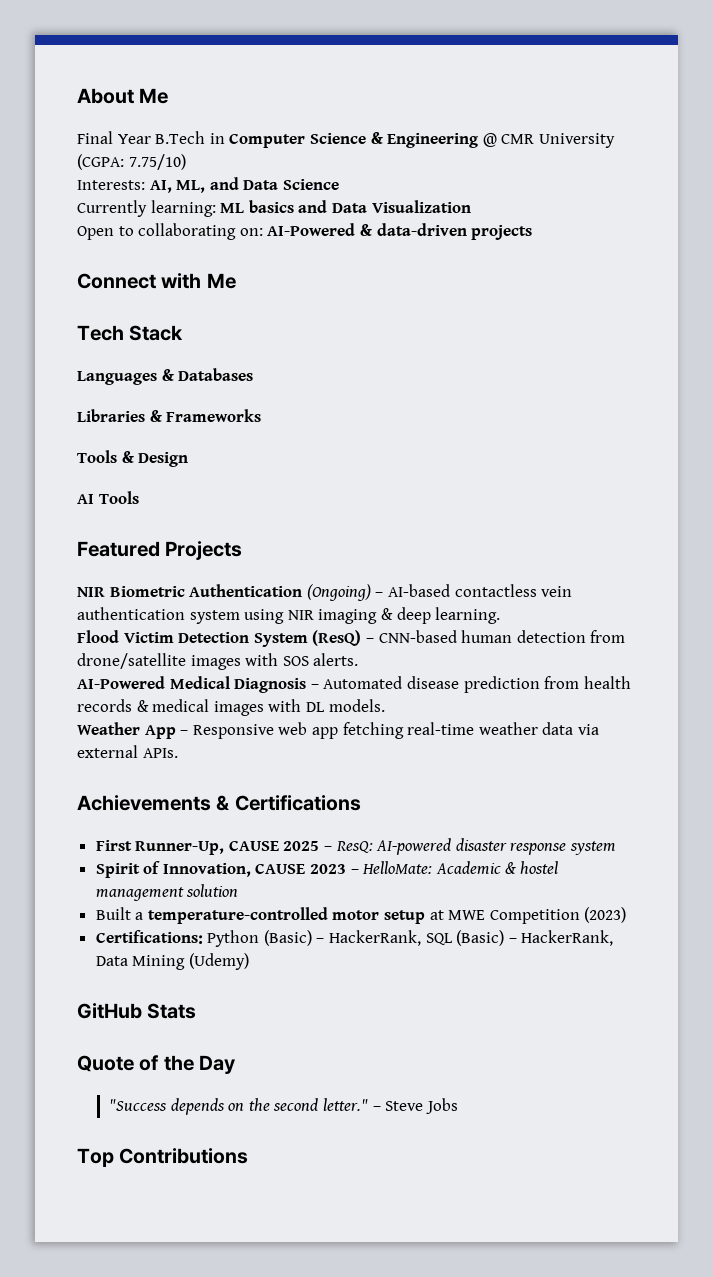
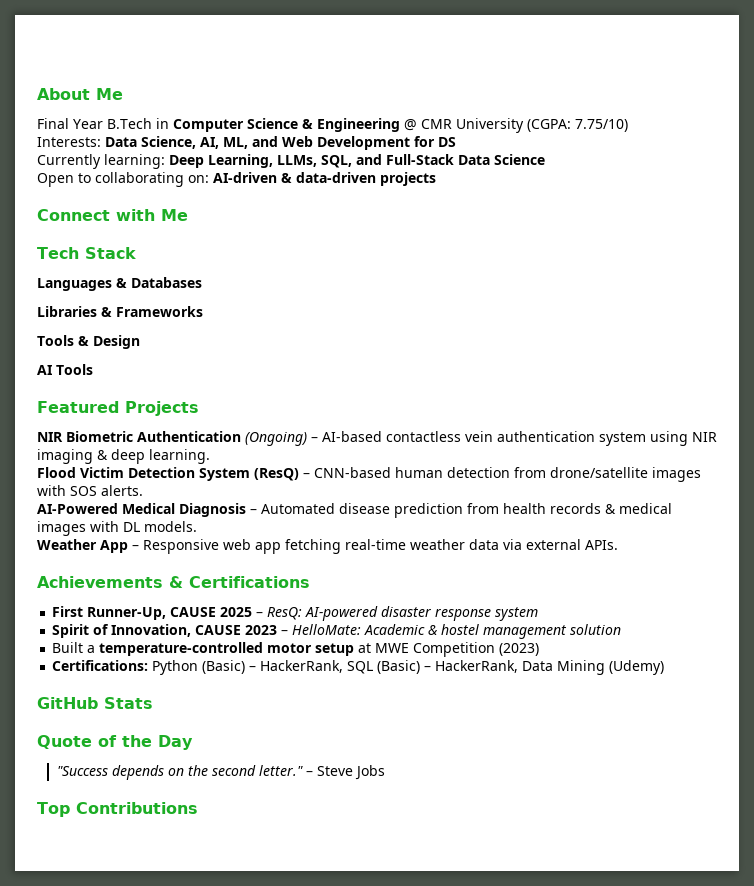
(145, 185) none -> [105,136,196,149] Data Science,
[243,179,339,190] [77,200,471,217] Data Science // Currently learning: ML basics and Data Visualization -> [282,136,456,150] [37,154,545,169] Web Development for DS // Currently learning: Deep Learning, LLMs, SQL, and Full-Stack Data Science
[267,223,356,236] AI-Powered -> [213,172,277,183] AI-driven

